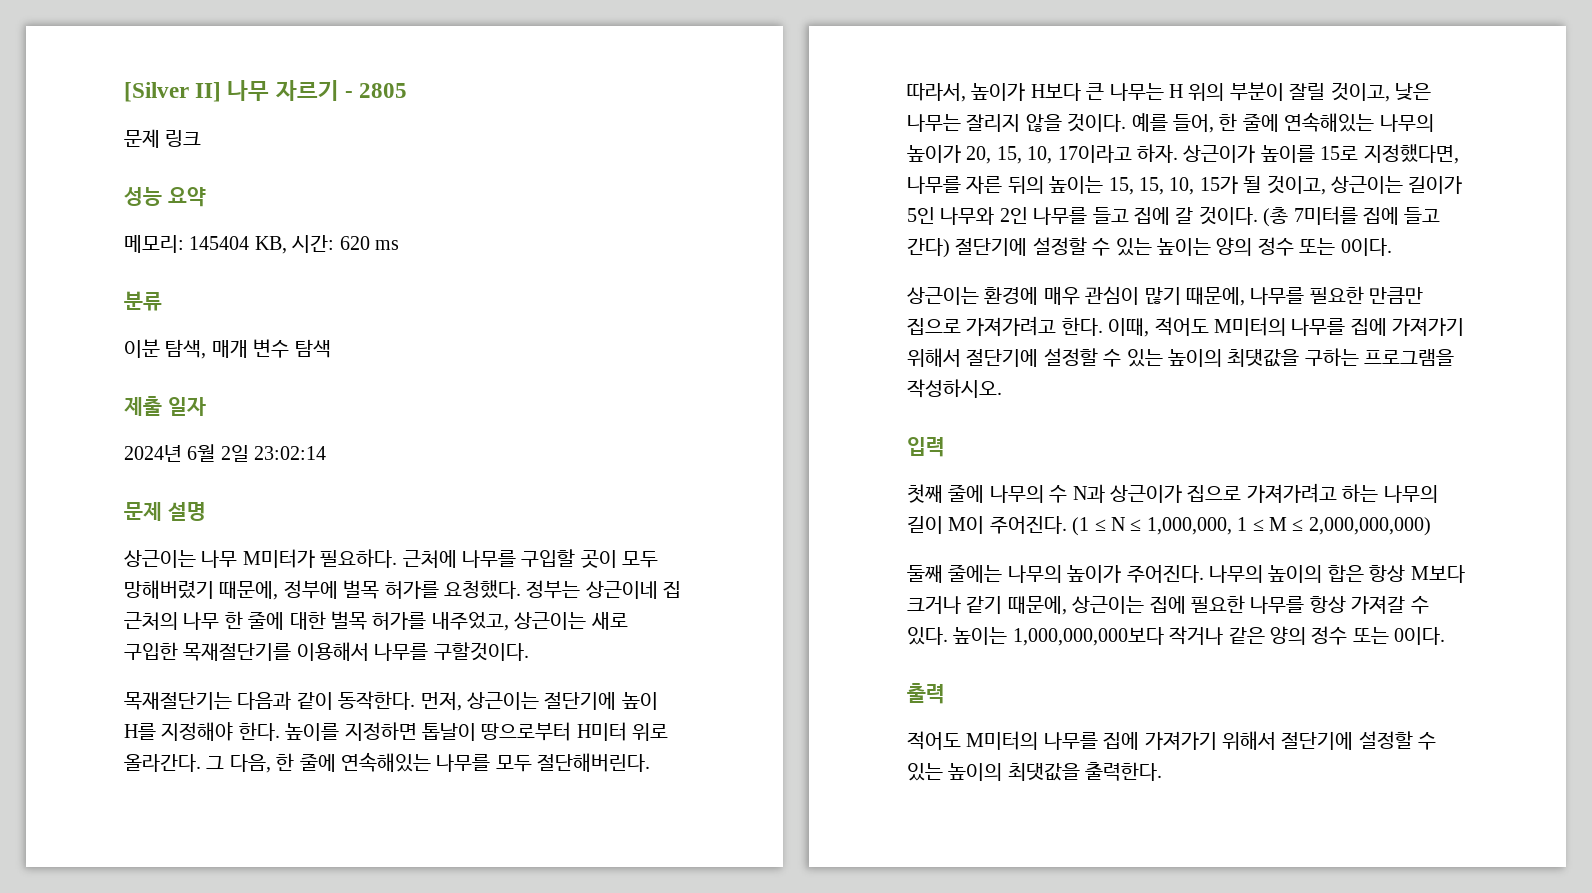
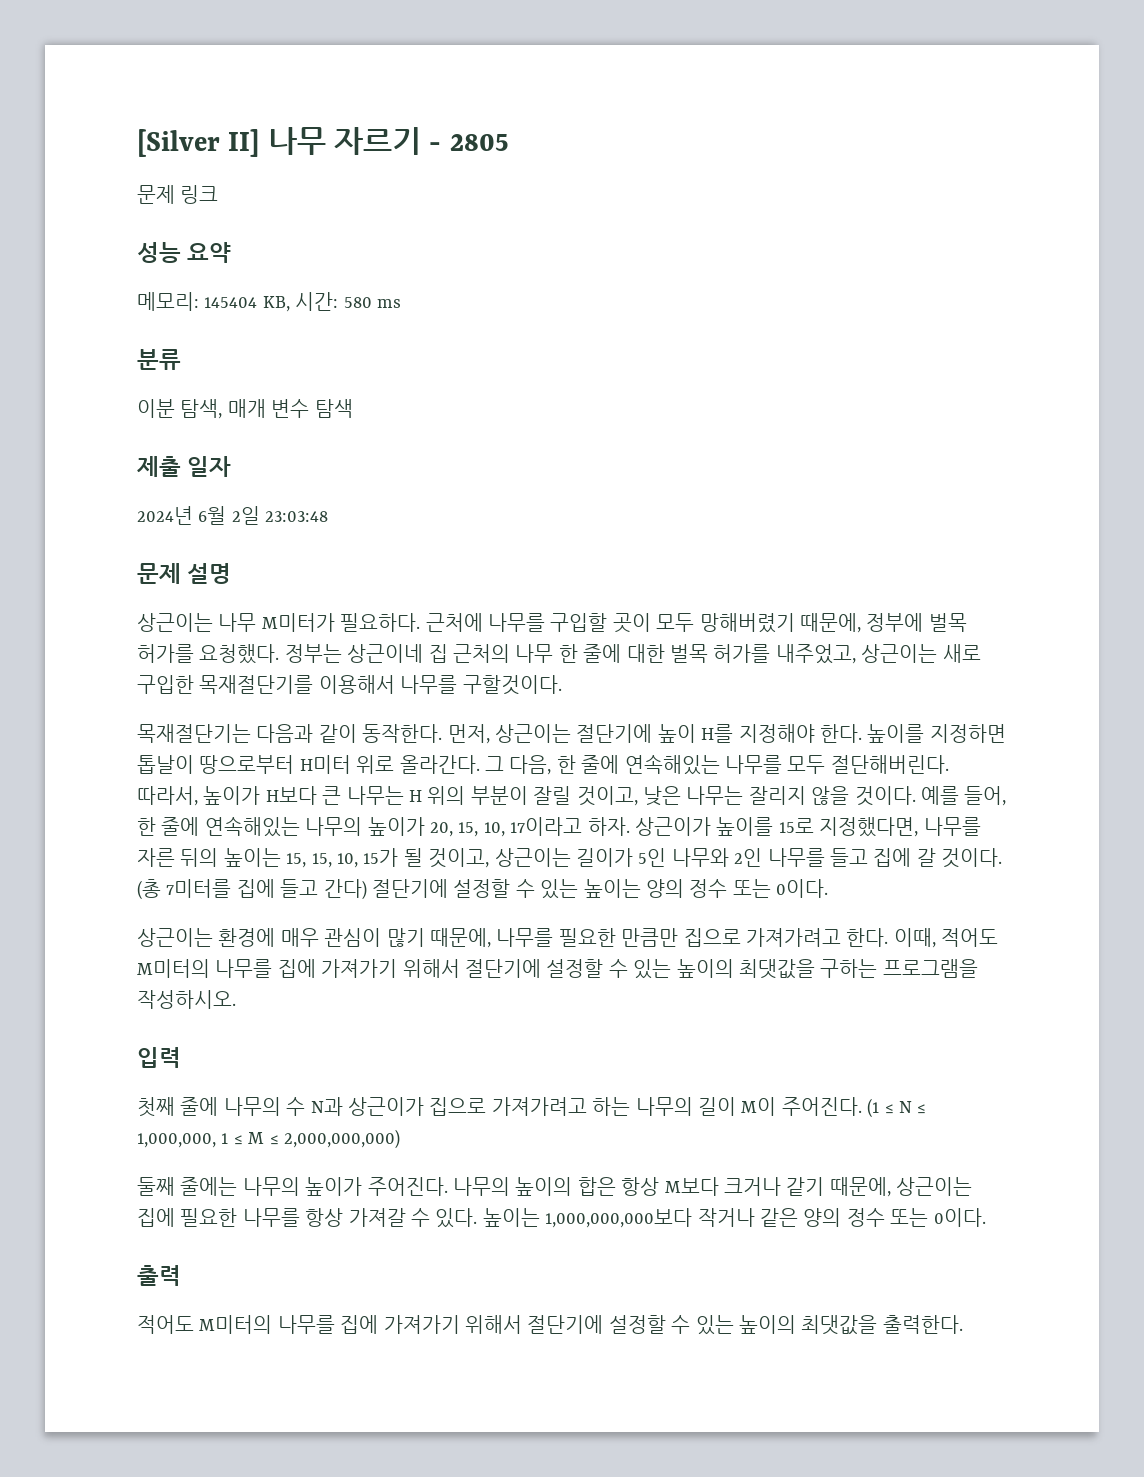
[339,236,370,250] 620 -> [343,297,372,308] 580
[254,446,327,460] 23:02:14 -> [265,511,329,522] 23:03:48

